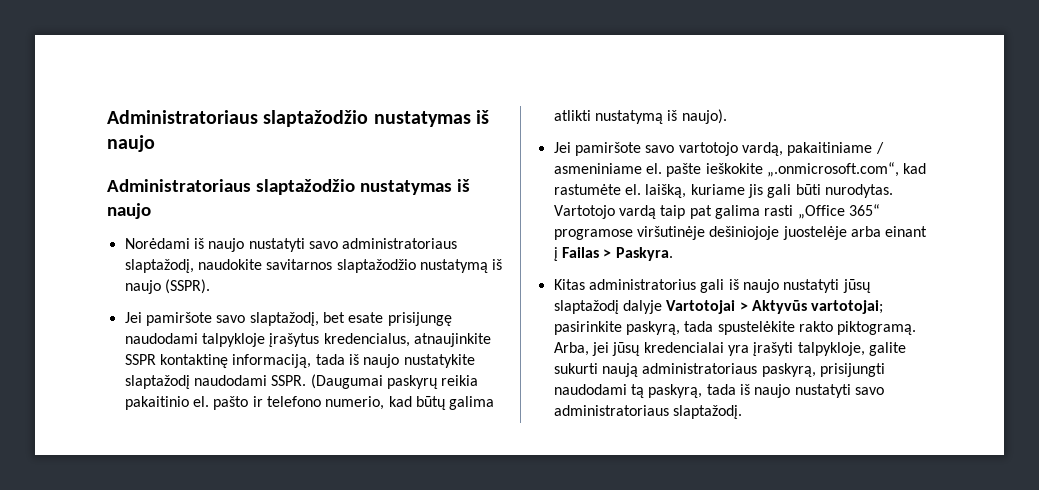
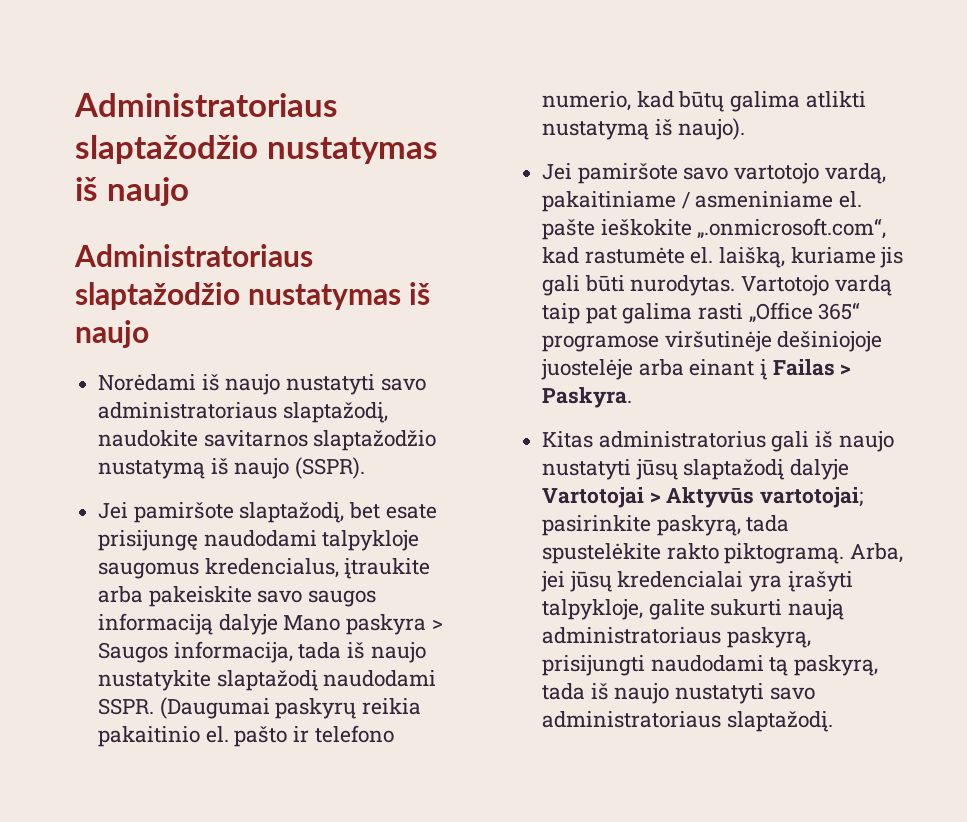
[216,315,246,323] savo -> (234, 512) none
[269,333,491,347] [124,354,312,368] įrašytus kredencialus, atnaujinkite SSPR kontaktinę informaciją, -> [98,558,431,579] [98,586,377,607] [98,613,443,635] [98,641,293,663] saugomus kredencialus, įtraukite arba pakeiskite savo saugos informaciją dalyje Mano paskyra > Saugos informacija,

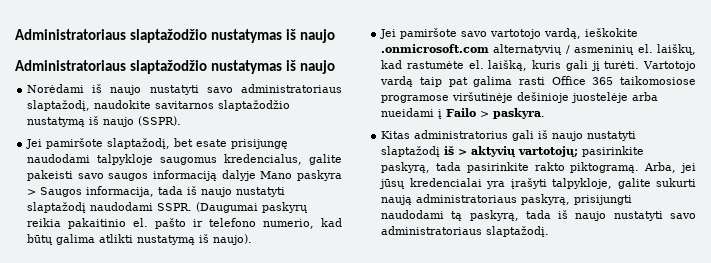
[344,558,431,579] [98,586,252,607] įtraukite arba pakeiskite -> [309,154,342,165] [27,170,74,181] galite pakeisti
[98,670,212,691] nustatykite -> [236,187,286,197] nustatyti
[542,191,863,212] [542,218,887,240] [542,247,904,268] [542,275,736,296] pakaitiniame / asmeniniame el. pašte ieškokite „.onmicrosoft.com“, kad rastumėte el. laišką, kuriame jis gali būti nurodytas. -> [585,28,639,37] [381,44,696,55] [381,60,640,71] ieškokite .onmicrosoft.com alternatyvių / asmeninių el. laiškų, kad rastumėte el. laišką, kuris gali jį turėti.
[748,302,861,323] „Office 365“ -> [551,76,696,85] Office 365 taikomosiose
[777,331,883,352] dešiniojoje -> [517,92,570,103] dešinioje
[689,359,852,380] [542,387,633,408] einant į Failas > Paskyra. -> [381,108,546,119] nueidami į Failo > paskyra.
[635,459,850,480] [542,487,864,508] jūsų slaptažodį dalyje Vartotojai > Aktyvūs vartotojai; -> [381,146,579,157] slaptažodį iš > aktyvių vartotojų;
[542,543,662,564] spustelėkite -> [466,162,529,173] pasirinkite

